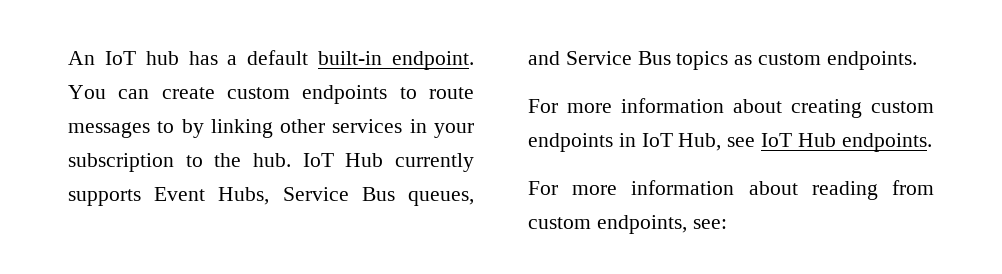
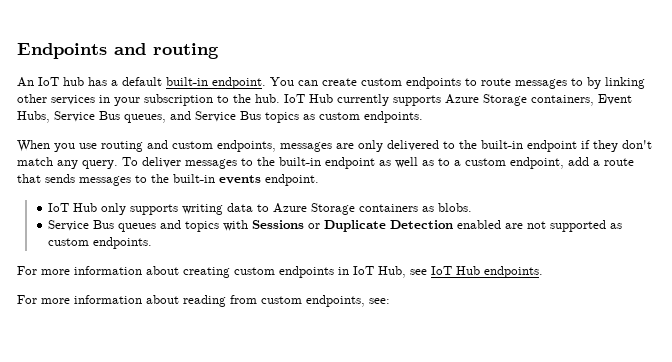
(68, 58) none -> [17,43,219,59] Endpoints and routing //
(141, 197) none -> [445,94,594,106] Azure Storage containers,
(917, 60) none -> [17,140,652,152] [17,157,634,169] [17,174,319,186] [48,203,473,215] [48,220,623,232] [48,237,153,249] // When you use routing and custom endpoints, messages are only delivered to the built-in endpoint if they don't match any query. To deliver messages to the built-in endpoint as well as to a custom endpoint, add a route that sends messages to the built-in events endpoint. // IoT Hub only supports writing data to Azure Storage containers as blobs. // Service Bus queues and topics with Sessions or Duplicate Detection enabled are not supported as custom endpoints.

